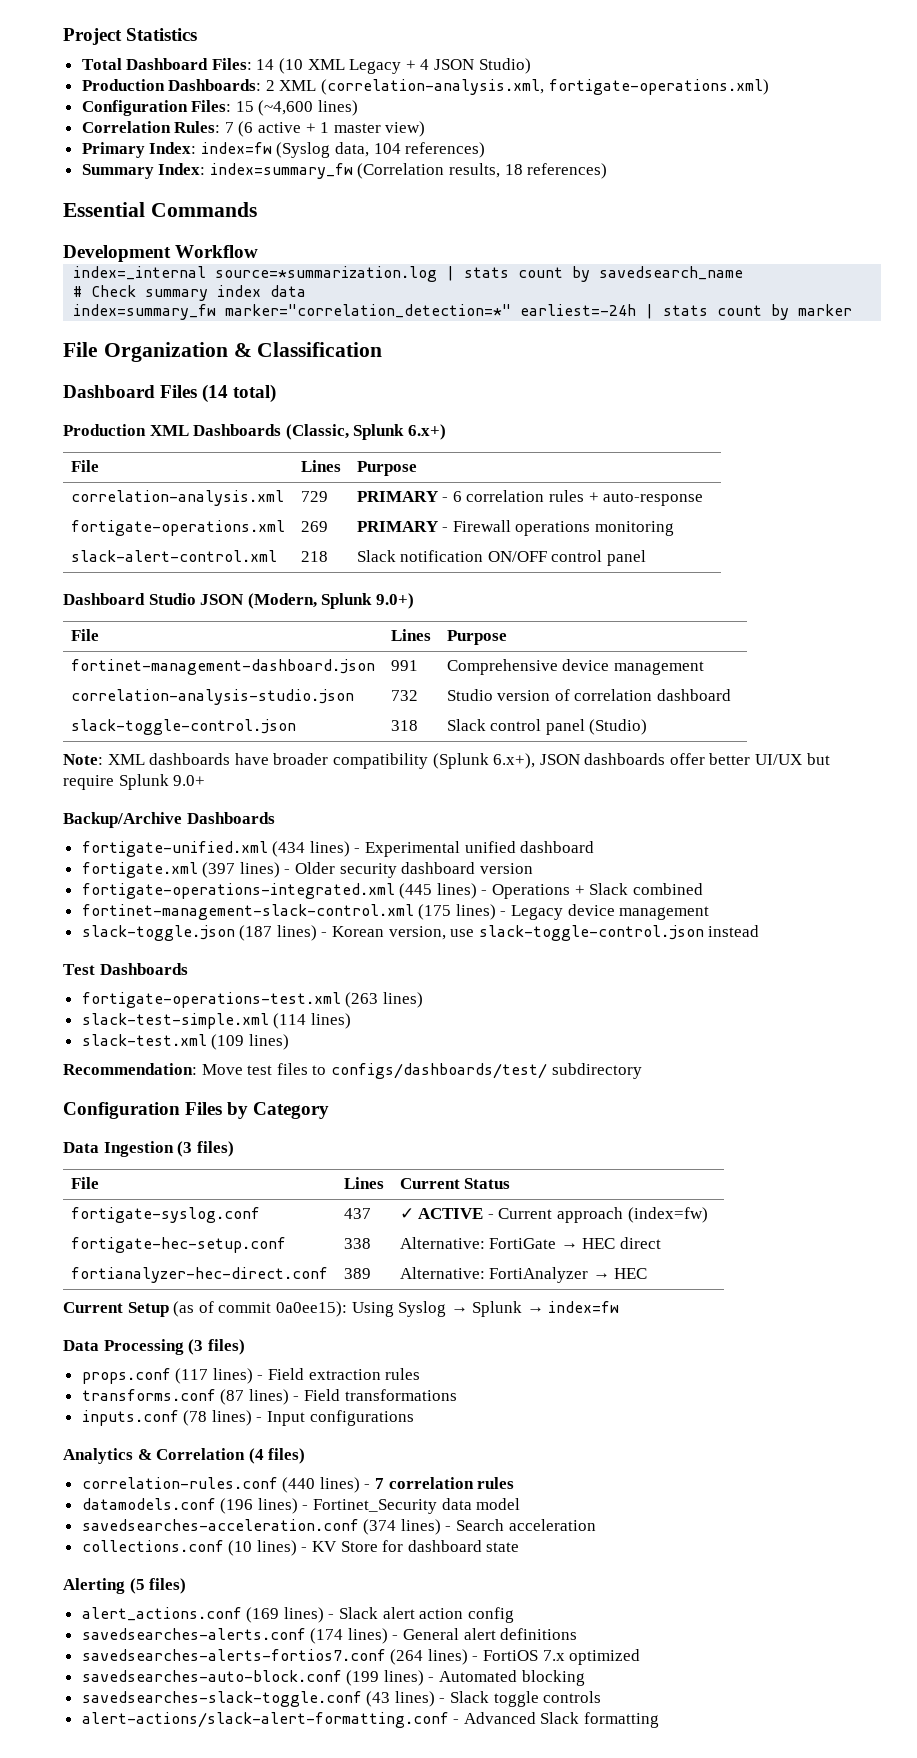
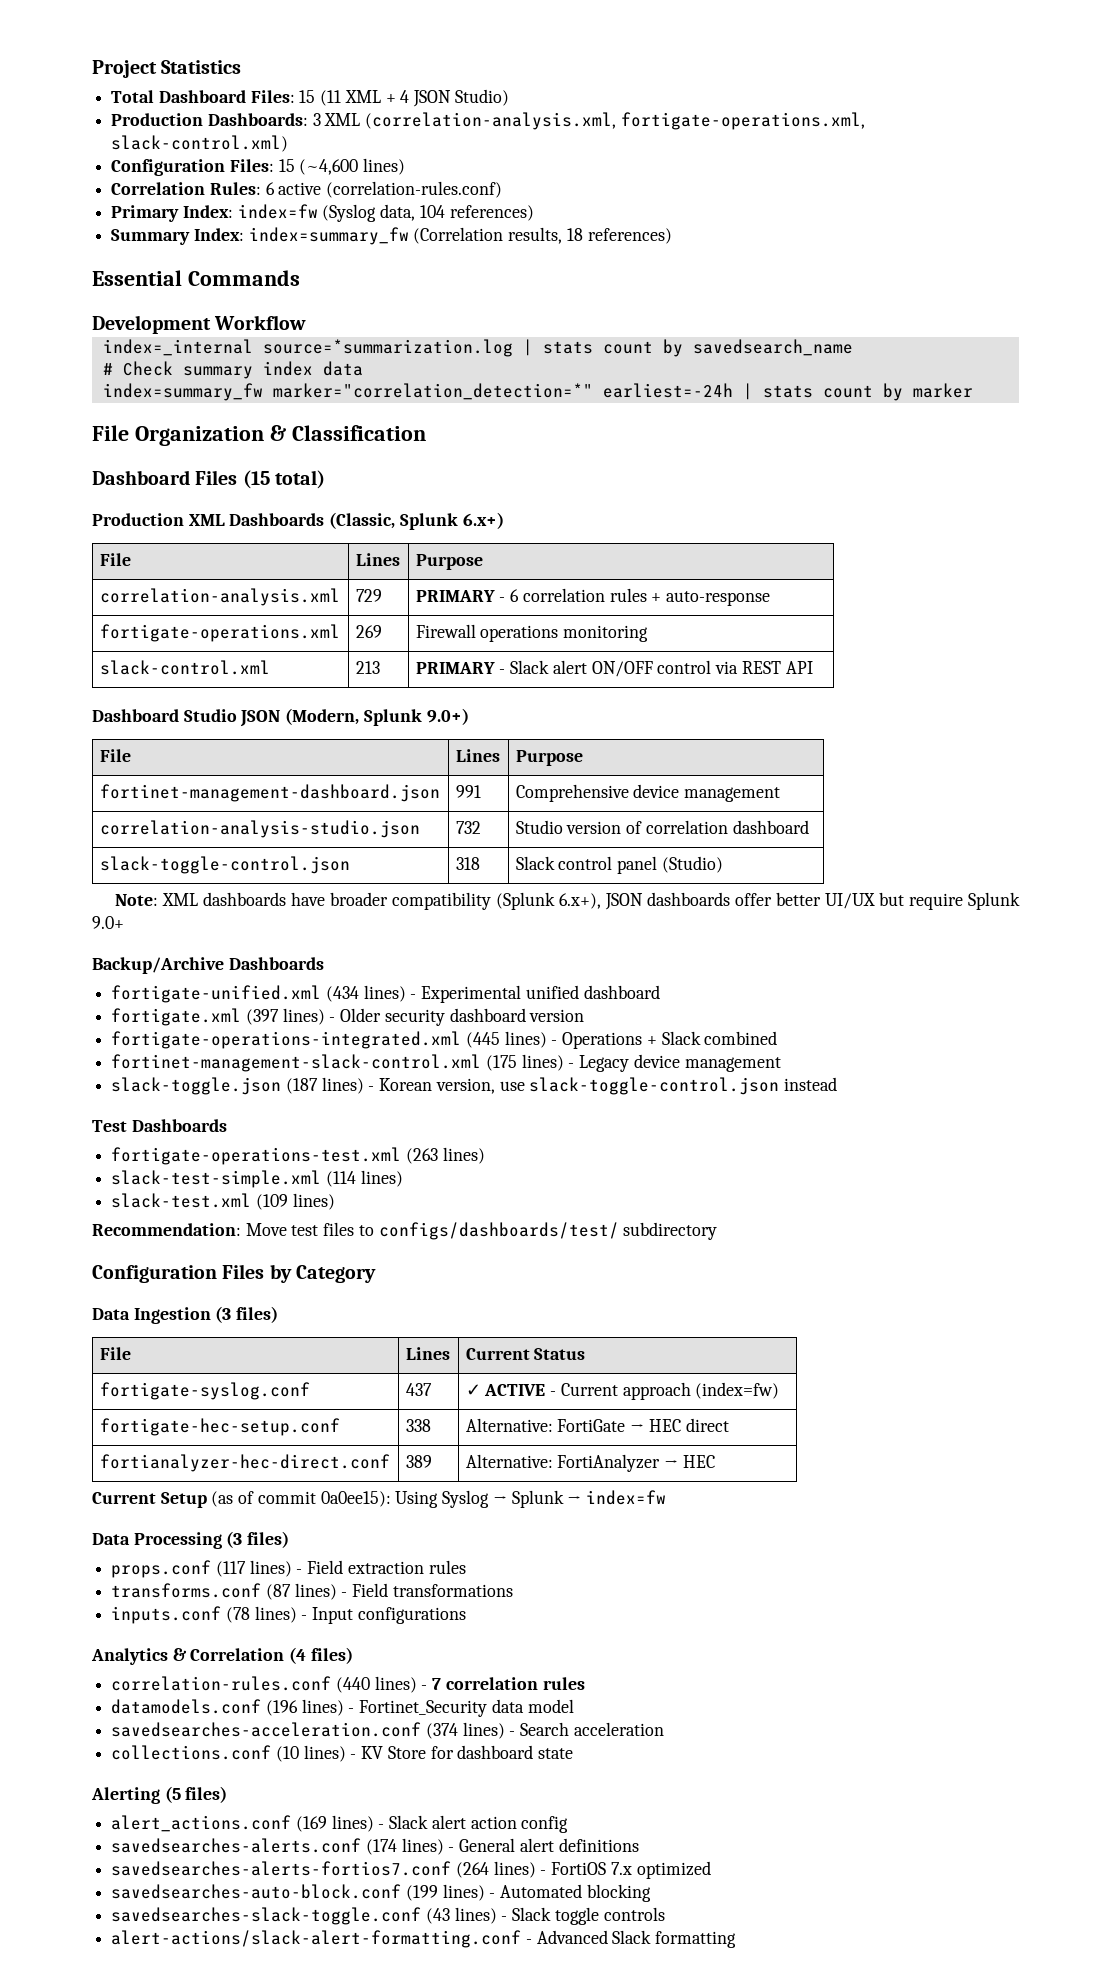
[256,58,402,74] 14 (10 XML Legacy -> [299,90,381,106] 15 (11 XML
[265,80,275,91] 2 -> [312,113,321,126] 3
[548,79,769,95] fortigate-operations.xml) -> [620,112,865,130] [111,135,289,152] fortigate-operations.xml, slack-control.xml)
[224,121,426,137] 7 (6 active + 1 master view) -> [265,181,503,198] 6 active (correlation-rules.conf)
[202,384,229,403] (14 -> [242,470,270,489] (15
[356,521,449,532] PRIMARY - -> (382, 631) none
[70,550,277,562] [300,551,328,562] [356,550,647,566] slack-alert-control.xml | 218 | Slack notification ON/OFF control panel -> [99,660,270,675] [355,661,380,674] [415,660,813,677] slack-control.xml | 213 | PRIMARY - Slack alert ON/OFF control via REST API

